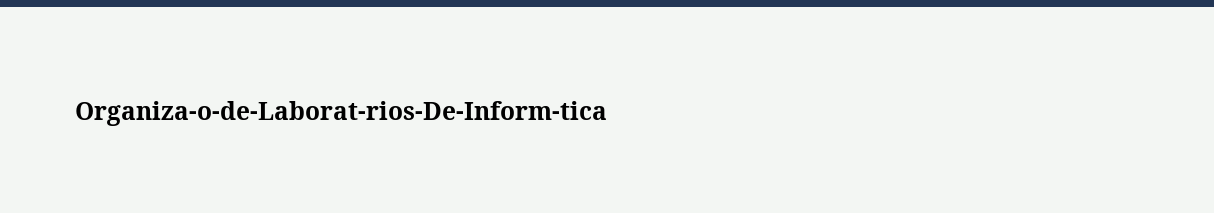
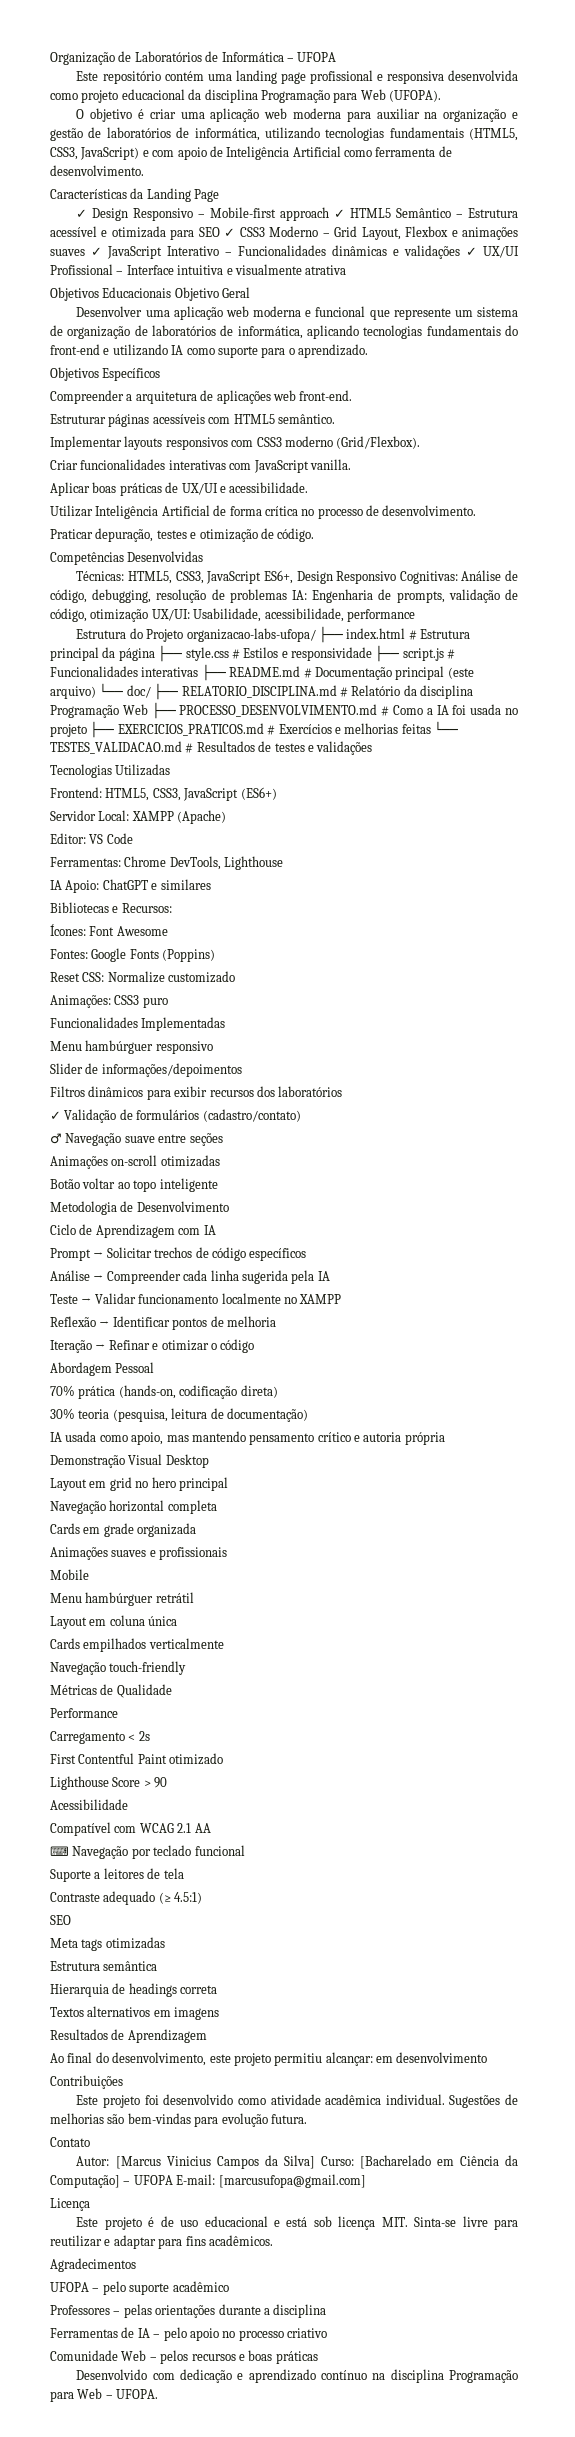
[75,101,607,126] Organiza-o-de-Laborat-rios-De-Inform-tica -> [50,51,337,65] [76,70,518,84] [50,89,441,103] [76,108,519,122] [50,127,518,141] [50,146,452,160] [50,165,144,176] [50,188,220,202] [76,207,518,221] [50,226,518,240] [50,245,519,259] [50,264,347,275] [50,287,251,301] [76,306,518,320] [50,325,518,339] [50,344,368,358] [50,367,161,381] [50,390,353,404] [50,414,335,427] [50,436,421,450] [50,459,351,473] [50,482,309,496] [50,505,477,519] [50,528,315,542] [50,551,204,565] [76,570,518,584] [50,589,518,603] [50,608,415,622] [76,626,471,643] [50,645,456,662] [50,664,474,681] [50,683,473,700] [50,702,518,719] [50,721,458,738] [50,741,373,755] [50,764,171,778] [50,787,277,801] [50,810,227,824] [50,833,133,844] [50,856,284,870] [50,879,211,893] [50,902,172,913] [50,924,168,936] [50,948,216,962] [50,971,236,983] [50,995,168,1008] [50,1017,226,1031] [50,1040,213,1054] [50,1063,242,1077] [50,1086,343,1100] [50,1109,301,1123] [50,1133,223,1146] [50,1155,220,1169] [50,1178,218,1192] [50,1201,229,1215] [50,1224,216,1238] [50,1247,307,1261] [50,1270,330,1284] [50,1293,342,1304] [50,1316,276,1330] [50,1339,255,1353] [50,1362,155,1376] [50,1385,278,1399] [50,1408,308,1422] [50,1431,445,1445] [50,1454,209,1468] [50,1477,228,1491] [50,1500,217,1514] [50,1523,197,1537] [50,1547,228,1560] [50,1569,89,1580] [50,1592,194,1606] [50,1615,178,1629] [50,1638,224,1652] [50,1661,187,1675] [50,1684,172,1698] [50,1708,118,1718] [50,1731,150,1744] [50,1753,224,1765] [50,1776,168,1790] [50,1799,128,1810] [50,1822,211,1836] [50,1845,245,1859] [50,1868,184,1882] [50,1891,203,1905] [50,1915,71,1925] [50,1937,165,1951] [50,1961,158,1971] [50,1983,218,1997] [50,2006,220,2020] [50,2029,207,2043] [50,2052,488,2066] [50,2075,123,2089] [76,2094,518,2108] [50,2113,307,2127] [50,2137,90,2147] [76,2155,519,2169] [50,2174,366,2188] [50,2198,90,2211] [76,2216,518,2230] [50,2235,273,2249] [50,2258,136,2272] [50,2281,229,2295] [50,2304,327,2318] [50,2327,327,2341] [50,2350,318,2364] [76,2369,518,2383] [50,2388,159,2402] Organização de Laboratórios de Informática – UFOPA // Este repositório contém uma landing page profissional e responsiva desenvolvida como projeto educacional da disciplina Programação para Web (UFOPA). // O objetivo é criar uma aplicação web moderna para auxiliar na organização e gestão de laboratórios de informática, utilizando tecnologias fundamentais (HTML5, CSS3, JavaScript) e com apoio de Inteligência Artificial como ferramenta de desenvolvimento. // Características da Landing Page // ✓ Design Responsivo – Mobile-first approach ✓ HTML5 Semântico – Estrutura acessível e otimizada para SEO ✓ CSS3 Moderno – Grid Layout, Flexbox e animações suaves ✓ JavaScript Interativo – Funcionalidades dinâmicas e validações ✓ UX/UI Profissional – Interface intuitiva e visualmente atrativa // Objetivos Educacionais Objetivo Geral // Desenvolver uma aplicação web moderna e funcional que represente um sistema de organização de laboratórios de informática, aplicando tecnologias fundamentais do front-end e utilizando IA como suporte para o aprendizado. // Objetivos Específicos // Compreender a arquitetura de aplicações web front-end. // Estruturar páginas acessíveis com HTML5 semântico. // Implementar layouts responsivos com CSS3 moderno (Grid/Flexbox). // Criar funcionalidades interativas com JavaScript vanilla. // Aplicar boas práticas de UX/UI e acessibilidade. // Utilizar Inteligência Artificial de forma crítica no processo de desenvolvimento. // Praticar depuração, testes e otimização de código. // Competências Desenvolvidas // Técnicas: HTML5, CSS3, JavaScript ES6+, Design Responsivo Cognitivas: Análise de código, debugging, resolução de problemas IA: Engenharia de prompts, validação de código, otimização UX/UI: Usabilidade, acessibilidade, performance // Estrutura do Projeto organizacao-labs-ufopa/ ├── index.html # Estrutura principal da página ├── style.css # Estilos e responsividade ├── script.js # Funcionalidades interativas ├── README.md # Documentação principal (este arquivo) └── doc/ ├── RELATORIO_DISCIPLINA.md # Relatório da disciplina Programação Web ├── PROCESSO_DESENVOLVIMENTO.md # Como a IA foi usada no projeto ├── EXERCICIOS_PRATICOS.md # Exercícios e melhorias feitas └── TESTES_VALIDACAO.md # Resultados de testes e validações // Tecnologias Utilizadas // Frontend: HTML5, CSS3, JavaScript (ES6+) // Servidor Local: XAMPP (Apache) // Editor: VS Code // Ferramentas: Chrome DevTools, Lighthouse // IA Apoio: ChatGPT e similares // Bibliotecas e Recursos: // Ícones: Font Awesome // Fontes: Google Fonts (Poppins) // Reset CSS: Normalize customizado // Animações: CSS3 puro // Funcionalidades Implementadas // Menu hambúrguer responsivo // Slider de informações/depoimentos // Filtros dinâmicos para exibir recursos dos laboratórios // ✓ Validação de formulários (cadastro/contato) // ♂ Navegação suave entre seções // Animações on-scroll otimizadas // Botão voltar ao topo inteligente // Metodologia de Desenvolvimento // Ciclo de Aprendizagem com IA // Prompt → Solicitar trechos de código específicos // Análise → Compreender cada linha sugerida pela IA // Teste → Validar funcionamento localmente no XAMPP // Reflexão → Identificar pontos de melhoria // Iteração → Refinar e otimizar o código // Abordagem Pessoal // 70% prática (hands-on, codificação direta) // 30% teoria (pesquisa, leitura de documentação) // IA usada como apoio, mas mantendo pensamento crítico e autoria própria // Demonstração Visual Desktop // Layout em grid no hero principal // Navegação horizontal completa // Cards em grade organizada // Animações suaves e profissionais // Mobile // Menu hambúrguer retrátil // Layout em coluna única // Cards empilhados verticalmente // Navegação touch-friendly // Métricas de Qualidade // Performance // Carregamento < 2s // First Contentful Paint otimizado // Lighthouse Score > 90 // Acessibilidade // Compatível com WCAG 2.1 AA // ⌨ Navegação por teclado funcional // Suporte a leitores de tela // Contraste adequado (≥ 4.5:1) // SEO // Meta tags otimizadas // Estrutura semântica // Hierarquia de headings correta // Textos alternativos em imagens // Resultados de Aprendizagem // Ao final do desenvolvimento, este projeto permitiu alcançar: em desenvolvimento // Contribuições // Este projeto foi desenvolvido como atividade acadêmica individual. Sugestões de melhorias são bem-vindas para evolução futura. // Contato // Autor: [Marcus Vinicius Campos da Silva] Curso: [Bacharelado em Ciência da Computação] – UFOPA E-mail: [marcusufopa@gmail.com] // Licença // Este projeto é de uso educacional e está sob licença MIT. Sinta-se livre para reutilizar e adaptar para fins acadêmicos. // Agradecimentos // UFOPA – pelo suporte acadêmico // Professores – pelas orientações durante a disciplina // Ferramentas de IA – pelo apoio no processo criativo // Comunidade Web – pelos recursos e boas práticas // Desenvolvido com dedicação e aprendizado contínuo na disciplina Programação para Web – UFOPA.

